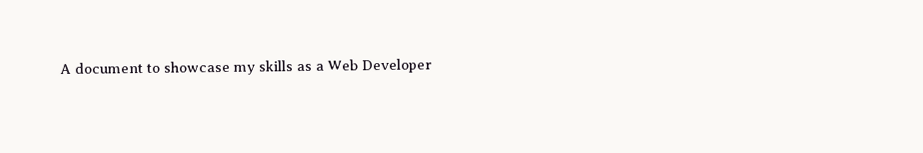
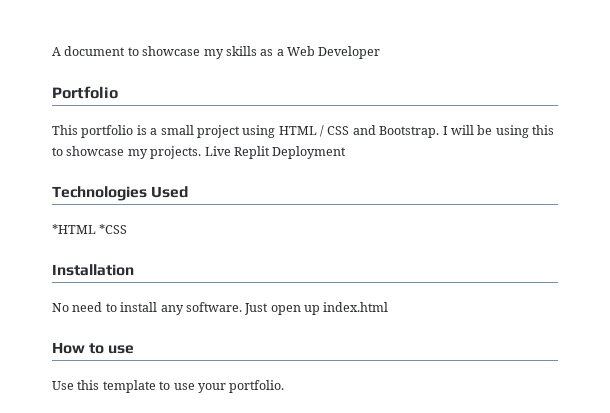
(432, 66) none -> [52,86,118,99] [52,125,554,138] [52,146,347,159] [52,186,189,201] [52,224,128,234] [52,264,134,276] [52,302,389,315] [52,342,135,354] [52,380,285,393] // Portfolio // This portfolio is a small project using HTML / CSS and Bootstrap. I will be using this to showcase my projects. Live Replit Deployment // Technologies Used // *HTML *CSS // Installation // No need to install any software. Just open up index.html // How to use // Use this template to use your portfolio.

